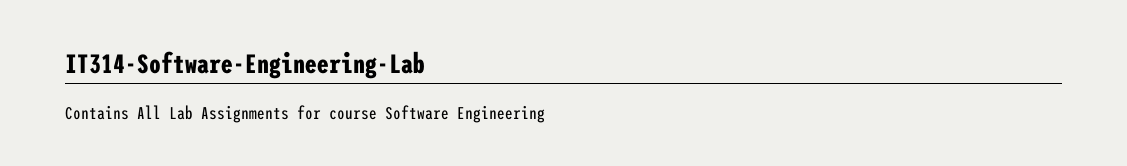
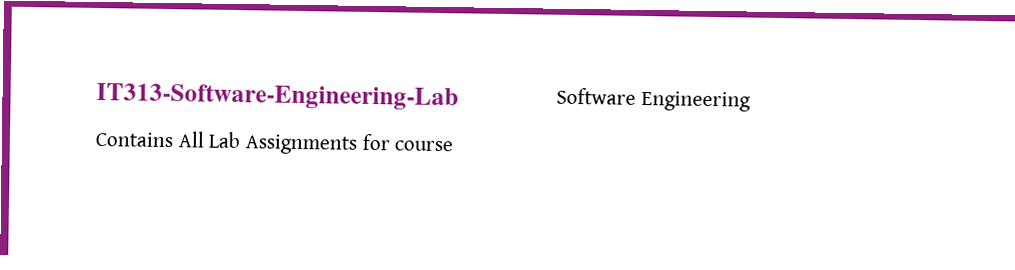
[65,51,425,79] IT314-Software-Engineering-Lab -> [96,82,459,111] IT313-Software-Engineering-Lab

